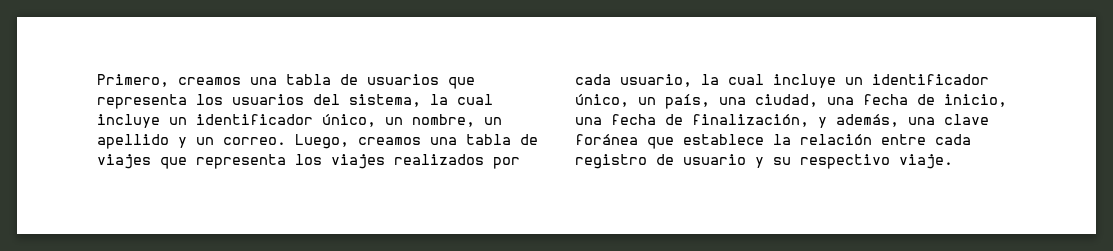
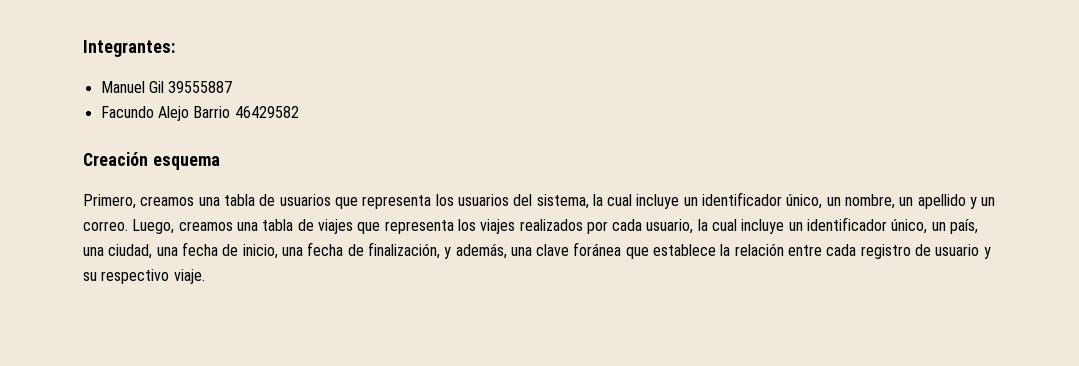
(97, 80) none -> [83,40,175,57] [100,81,233,93] [100,106,299,121] [83,152,220,170] Integrantes: // Manuel Gil 39555887 // Facundo Alejo Barrio 46429582 // Creación esquema //

